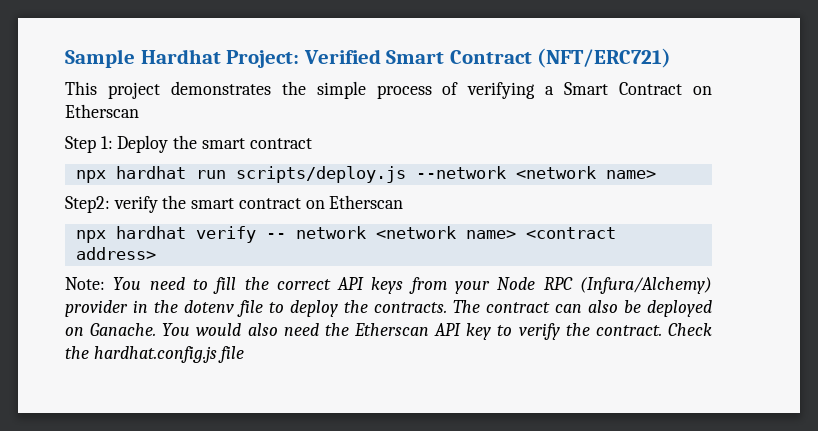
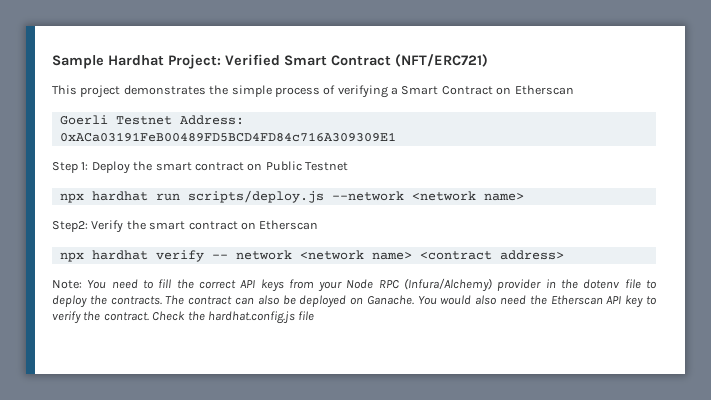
(139, 111) none -> [59,115,244,125] [59,132,396,142] // Goerli Testnet Address: // 0xACa03191FeB00489FD5BCD4FD84c716A309309E1
(312, 143) none -> [247,161,348,171] on Public Testnet
[113,196,158,213] verify -> [91,220,124,233] Verify

